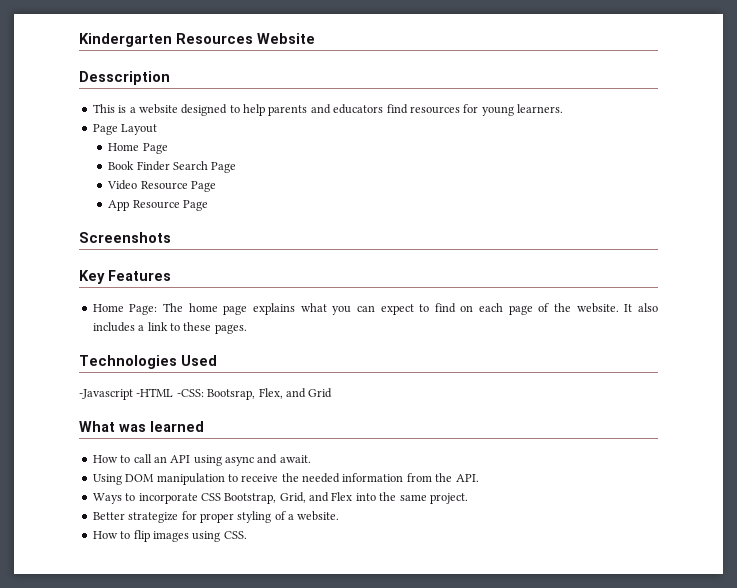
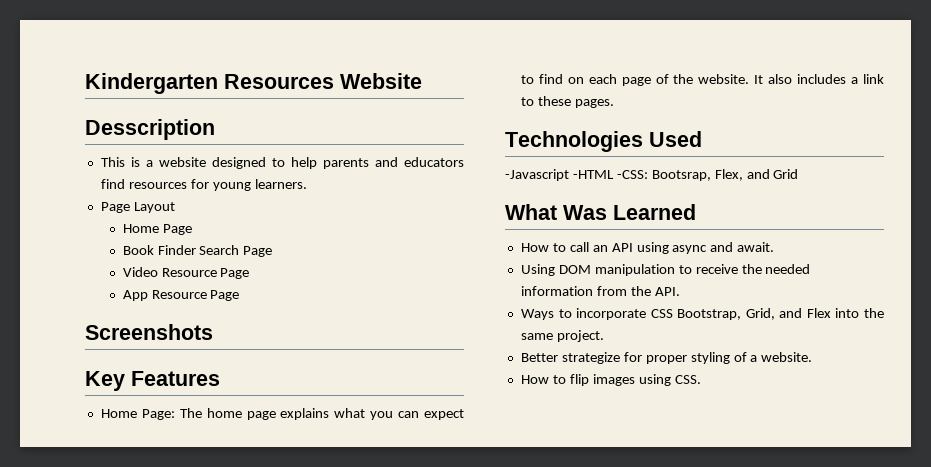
[119,421,204,432] was learned -> [563,204,696,220] Was Learned

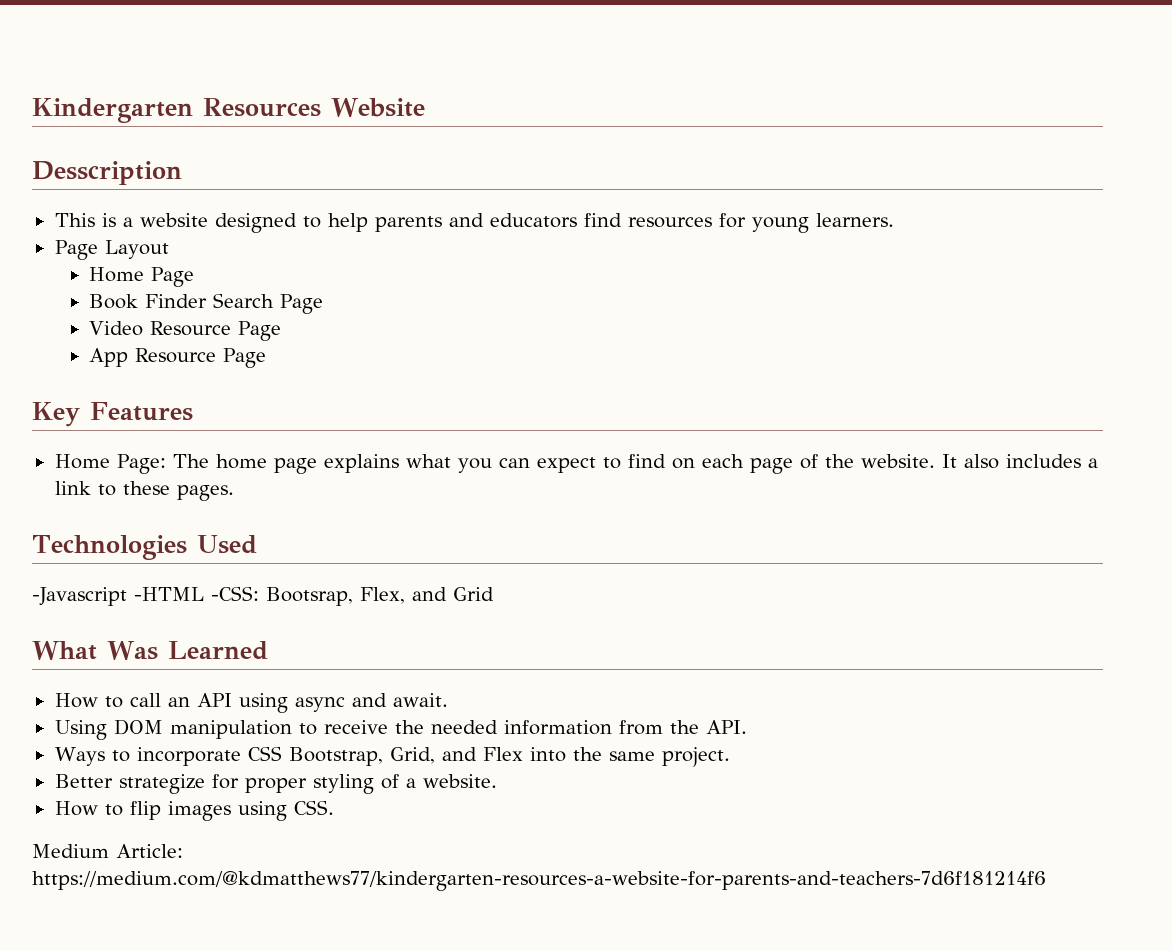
[85,324,213,340] // Screenshots -> (267, 358) none
(701, 379) none -> [32,844,183,858] [32,871,1046,891] // Medium Article: https://medium.com/@kdmatthews77/kindergarten-resources-a-website-for-parents-and-teachers-7d6f181214f6

